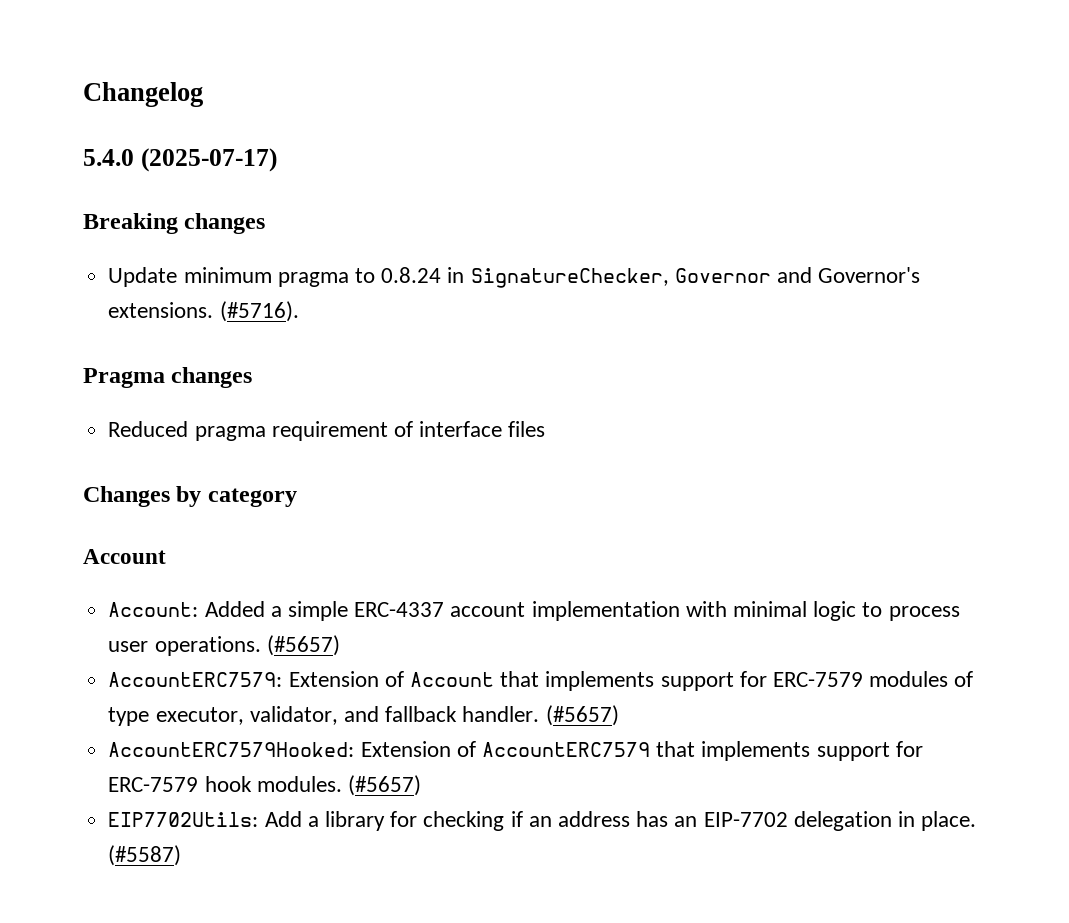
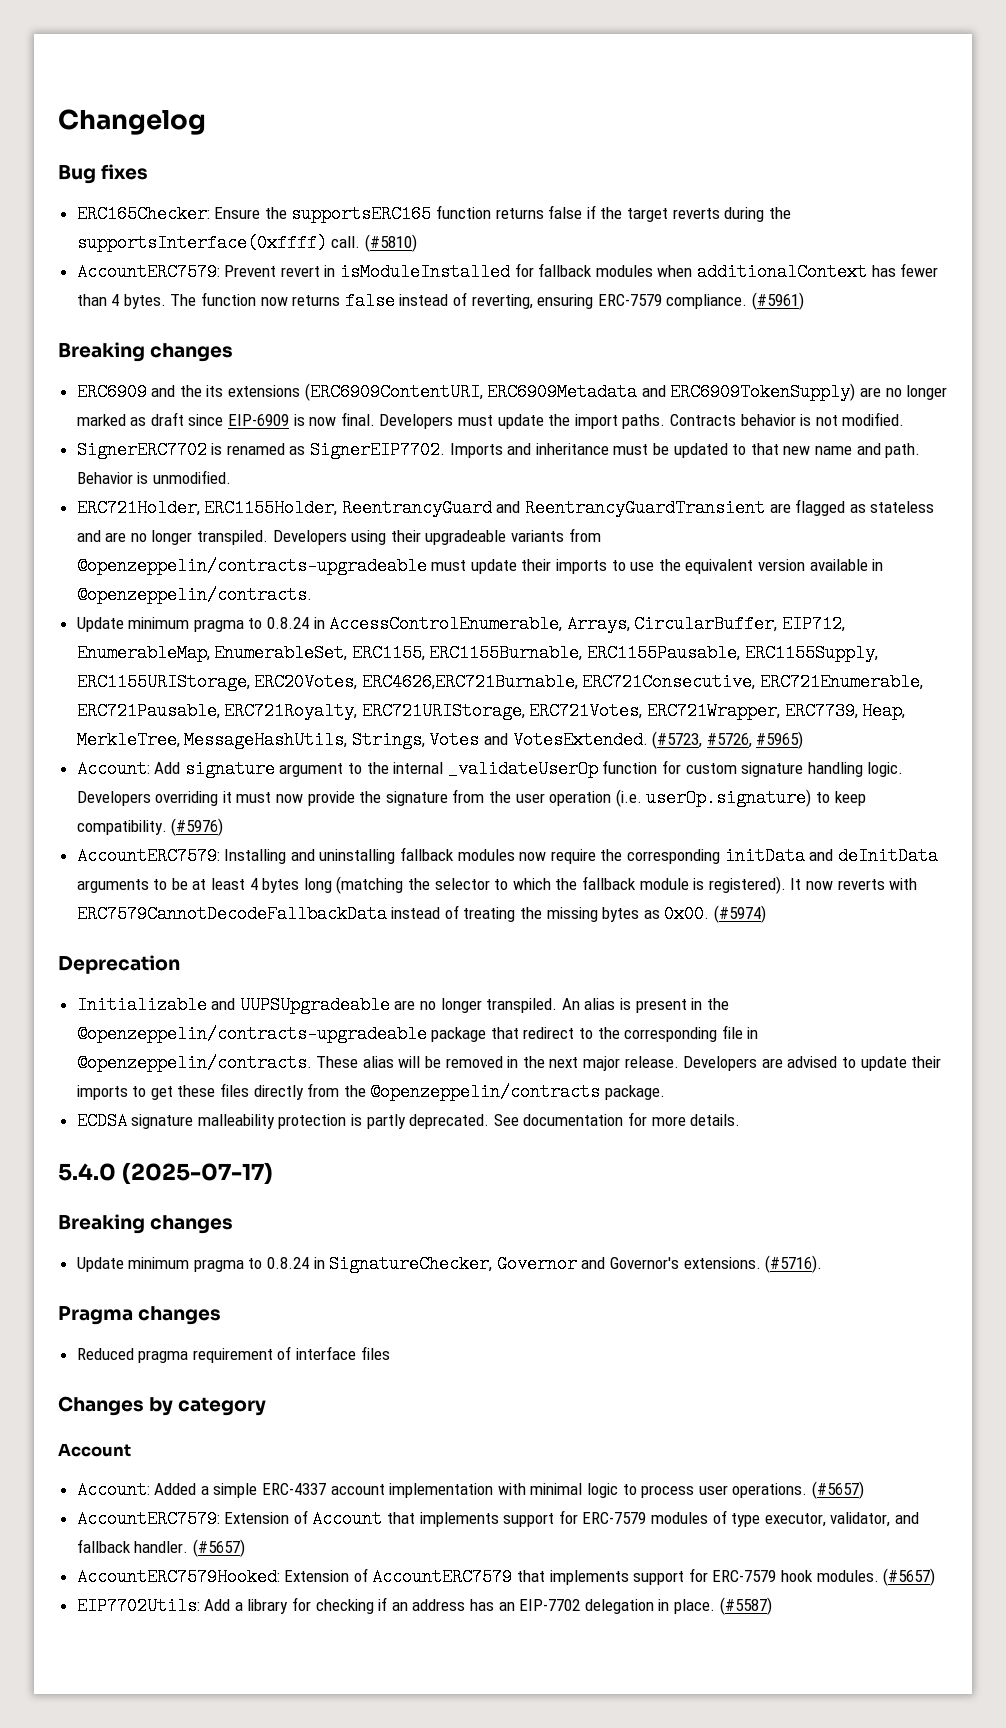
(203, 94) none -> [58,164,149,184] [76,205,791,223] [76,234,417,252] [76,263,939,281] [76,292,804,310] [58,342,234,362] [76,383,948,401] [76,412,905,429] [76,441,921,459] [76,470,231,484] [76,499,935,517] [76,528,601,545] [76,557,884,575] [76,586,312,604] [76,615,846,633] [76,644,878,662] [76,673,924,691] [76,702,906,720] [76,731,804,749] [76,760,904,778] [76,789,866,807] [76,818,224,836] [76,847,938,865] [76,876,918,894] [76,905,767,923] [58,955,180,974] [76,996,729,1014] [76,1025,759,1043] [76,1054,942,1072] [76,1083,666,1101] [76,1112,741,1130] // Bug fixes // ERC165Checker: Ensure the supportsERC165 function returns false if the target reverts during the supportsInterface(0xffff) call. (#5810) // AccountERC7579: Prevent revert in isModuleInstalled for fallback modules when additionalContext has fewer than 4 bytes. The function now returns false instead of reverting, ensuring ERC-7579 compliance. (#5961) // Breaking changes // ERC6909 and the its extensions (ERC6909ContentURI, ERC6909Metadata and ERC6909TokenSupply) are no longer marked as draft since EIP-6909 is now final. Developers must update the import paths. Contracts behavior is not modified. // SignerERC7702 is renamed as SignerEIP7702. Imports and inheritance must be updated to that new name and path. Behavior is unmodified. // ERC721Holder, ERC1155Holder, ReentrancyGuard and ReentrancyGuardTransient are flagged as stateless and are no longer transpiled. Developers using their upgradeable variants from @openzeppelin/contracts-upgradeable must update their imports to use the equivalent version available in @openzeppelin/contracts. // Update minimum pragma to 0.8.24 in AccessControlEnumerable, Arrays, CircularBuffer, EIP712, EnumerableMap, EnumerableSet, ERC1155, ERC1155Burnable, ERC1155Pausable, ERC1155Supply, ERC1155URIStorage, ERC20Votes, ERC4626,ERC721Burnable, ERC721Consecutive, ERC721Enumerable, ERC721Pausable, ERC721Royalty, ERC721URIStorage, ERC721Votes, ERC721Wrapper, ERC7739, Heap, MerkleTree, MessageHashUtils, Strings, Votes and VotesExtended. (#5723, #5726, #5965) // Account: Add signature argument to the internal _validateUserOp function for custom signature handling logic. Developers overriding it must now provide the signature from the user operation (i.e. userOp.signature) to keep compatibility. (#5976) // AccountERC7579: Installing and uninstalling fallback modules now require the corresponding initData and deInitData arguments to be at least 4 bytes long (matching the selector to which the fallback module is registered). It now reverts with ERC7579CannotDecodeFallbackData instead of treating the missing bytes as 0x00. (#5974) // Deprecation // Initializable and UUPSUpgradeable are no longer transpiled. An alias is present in the @openzeppelin/contracts-upgradeable package that redirect to the corresponding file in @openzeppelin/contracts. These alias will be removed in the next major release. Developers are advised to update their imports to get these files directly from the @openzeppelin/contracts package. // ECDSA signature malleability protection is partly deprecated. See documentation for more details.

